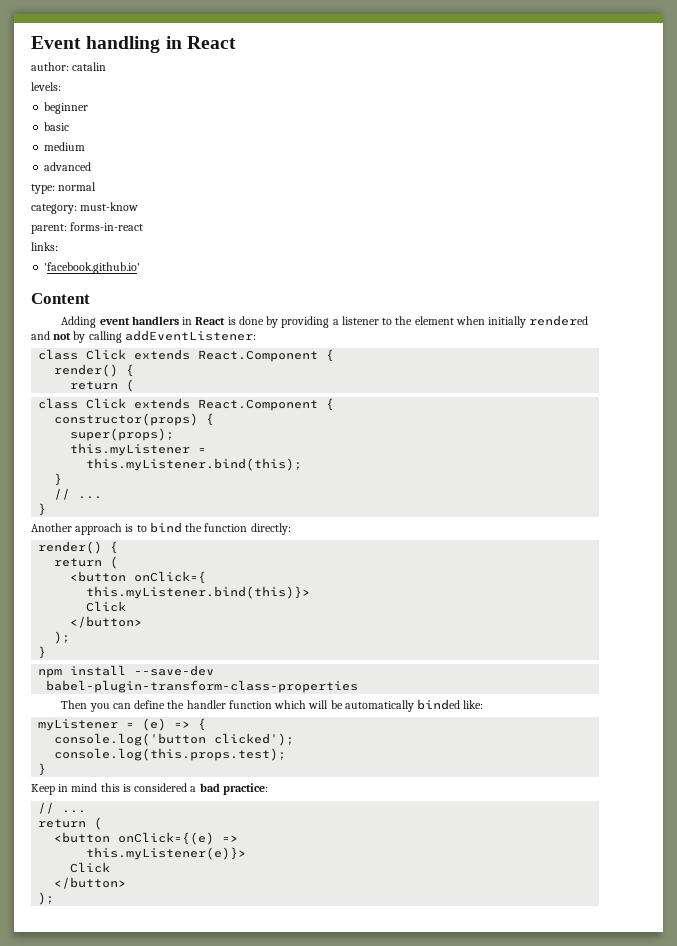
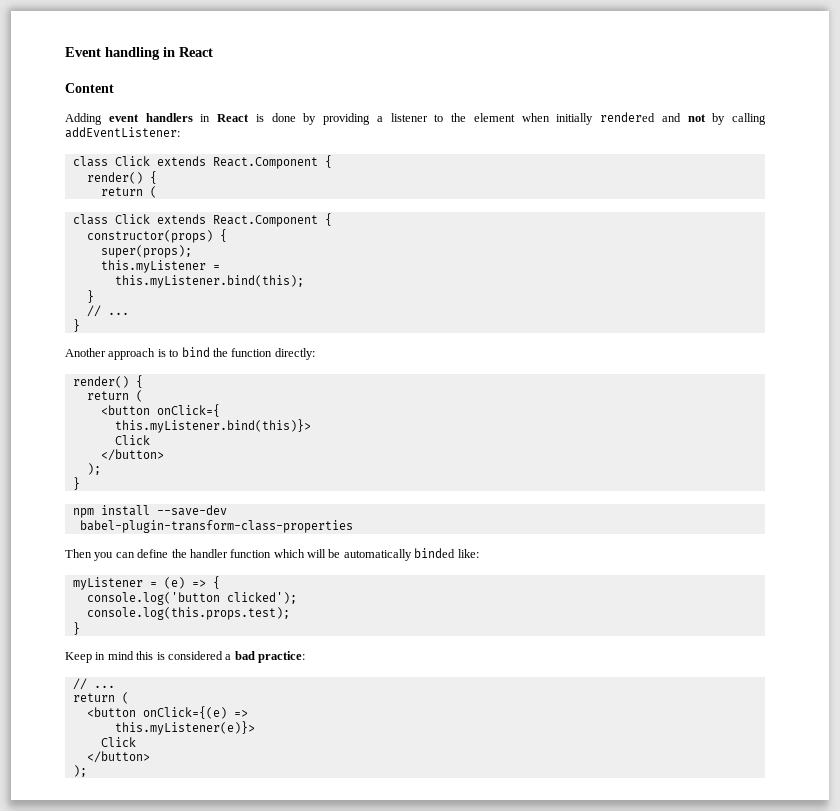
[31,62,107,71] [31,82,61,91] [44,102,89,114] [44,122,70,131] [44,142,86,151] [44,162,92,171] [31,182,97,194] [31,202,139,214] [31,222,144,234] [31,242,58,251] [44,262,141,274] // author: catalin // levels: // beginner // basic // medium // advanced // type: normal // category: must-know // parent: forms-in-react // links: // 'facebook.github.io' -> (213, 52) none

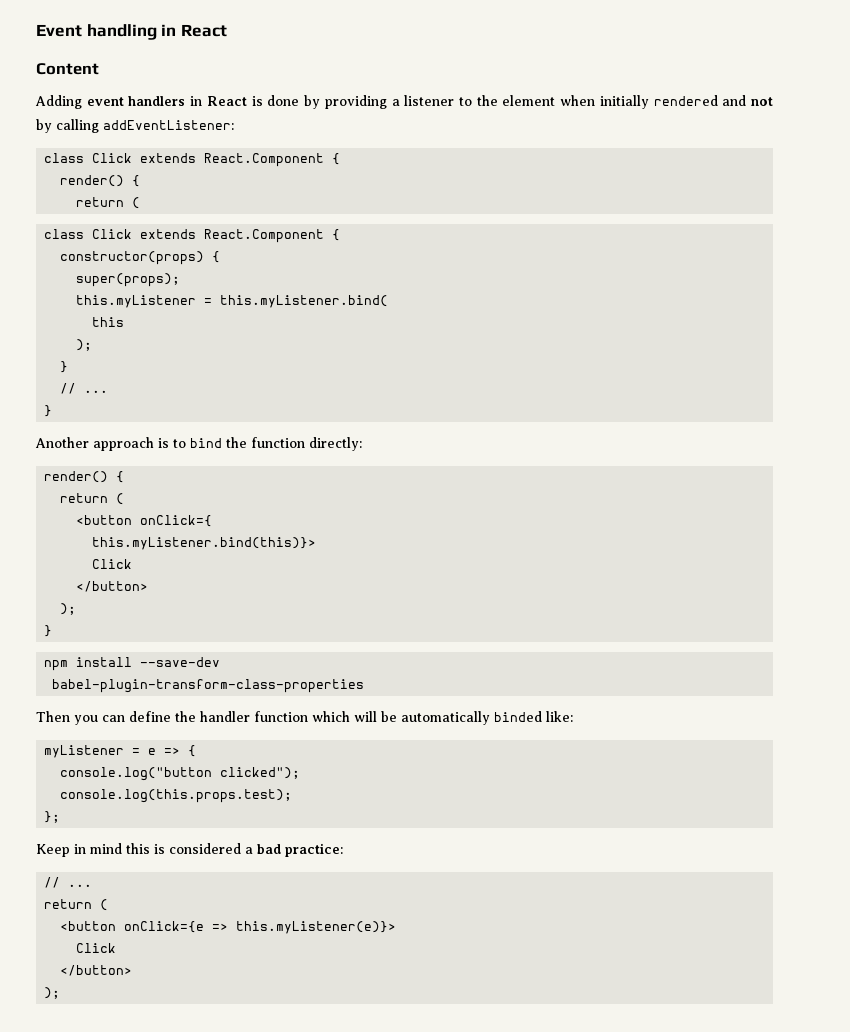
[114,275,304,288] // this.myListener.bind(this); -> [220,295,389,308] [92,317,125,327] [76,339,93,351] this.myListener.bind( // this // );
[163,577,185,589] (e) -> [148,748,157,755] e
[86,592,297,605] console.log('button clicked'); -> [60,767,301,781] console.log("button clicked");
[72,622,80,635] } -> [44,811,61,823] };
[142,706,248,719] onClick={(e) => // -> [124,921,229,933] onClick={e =>

